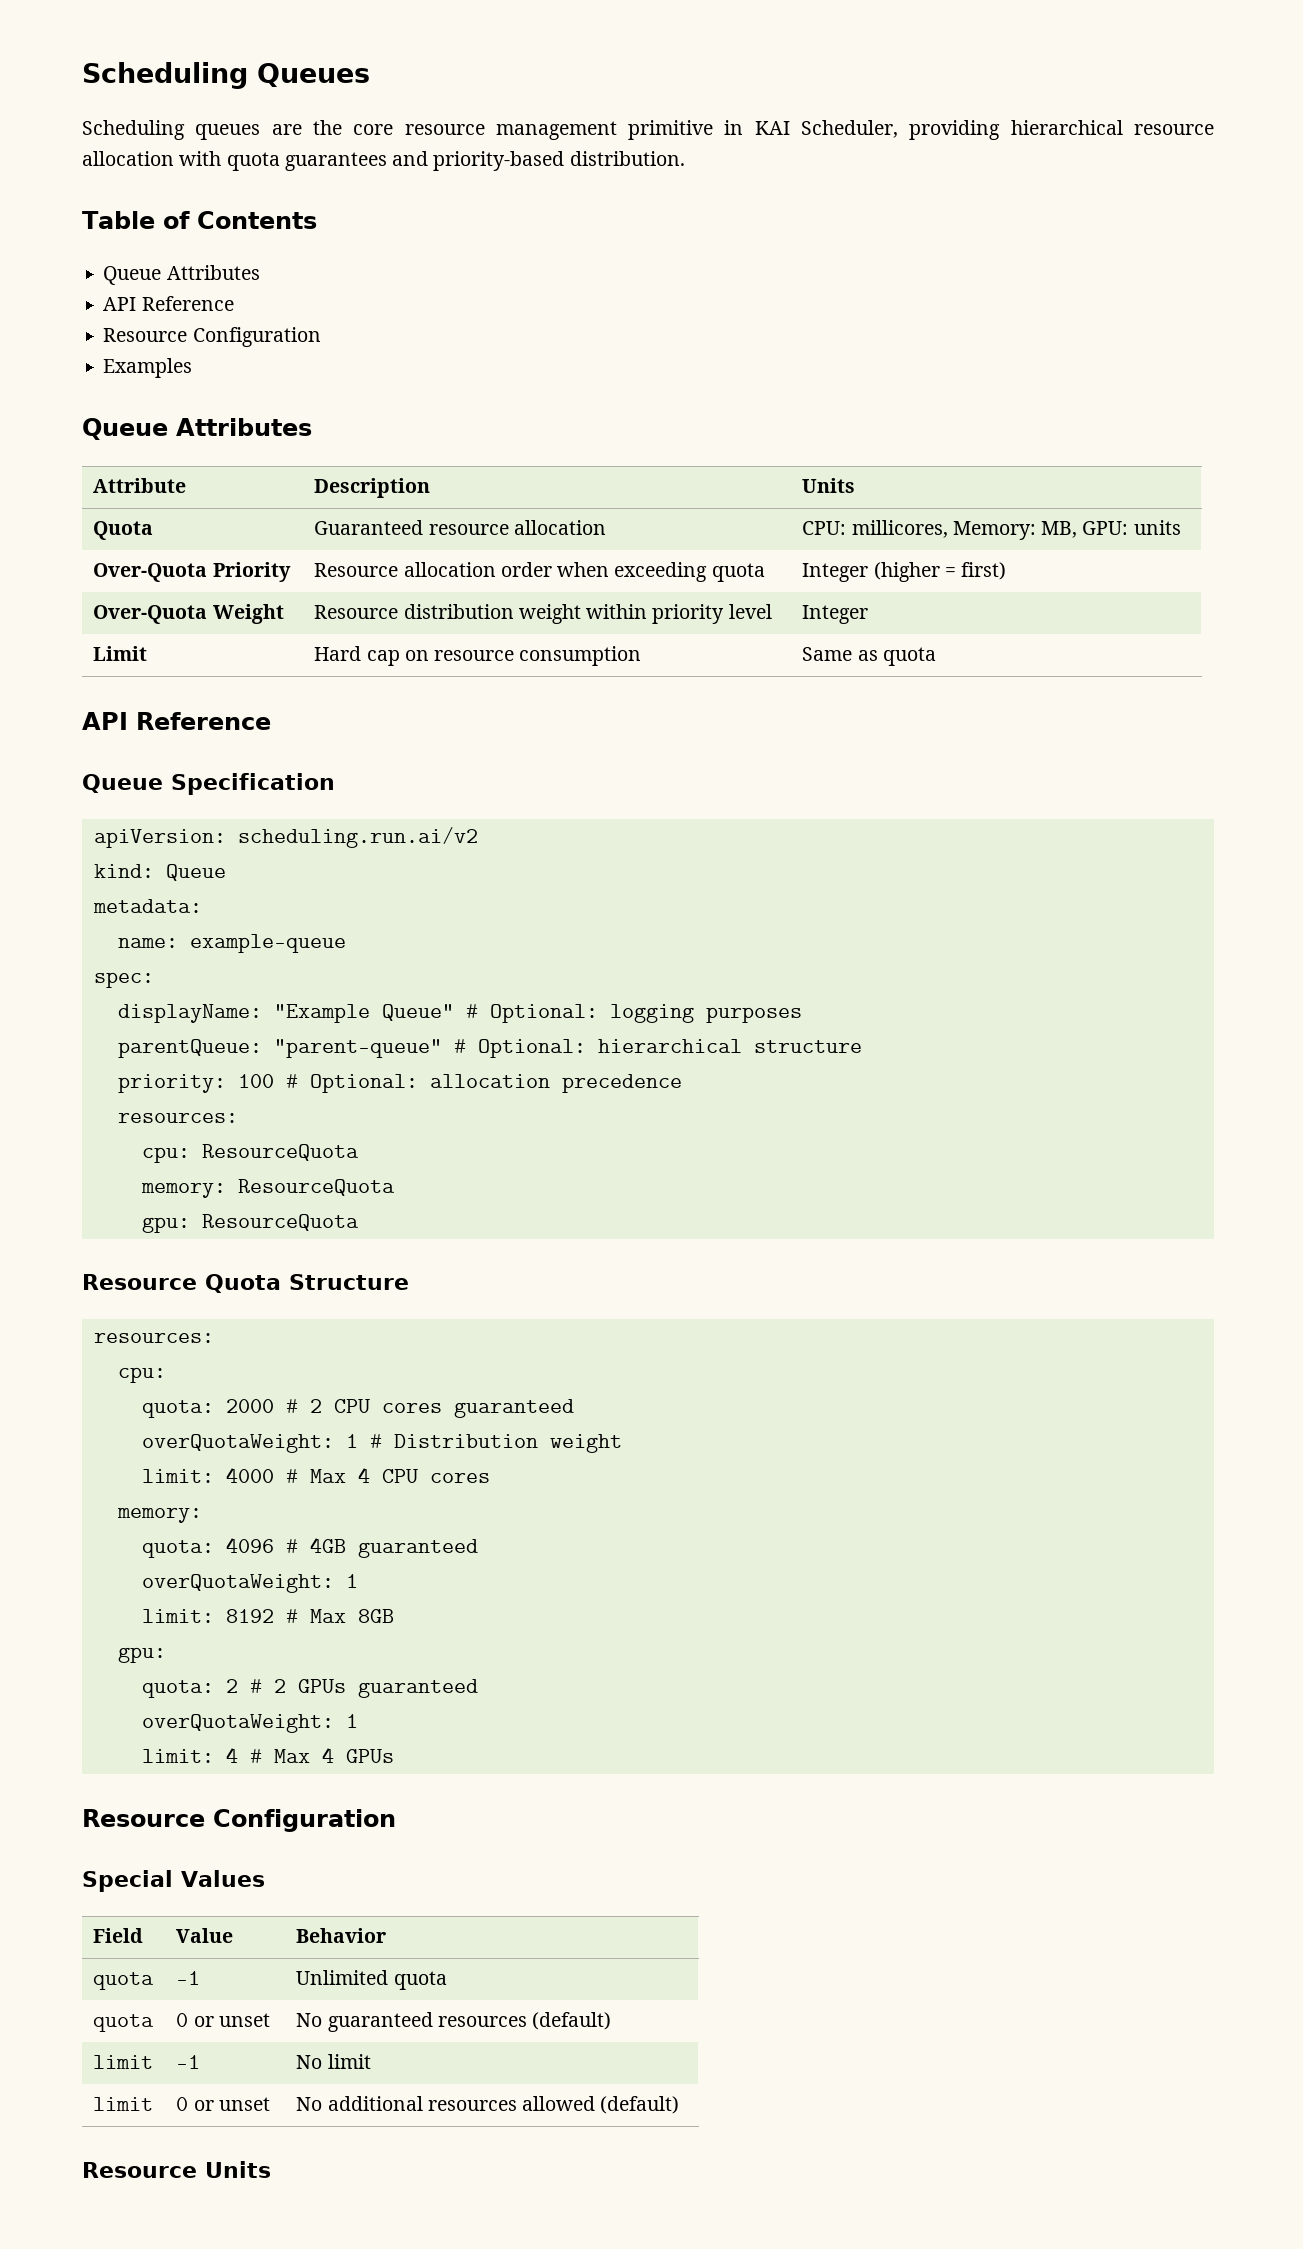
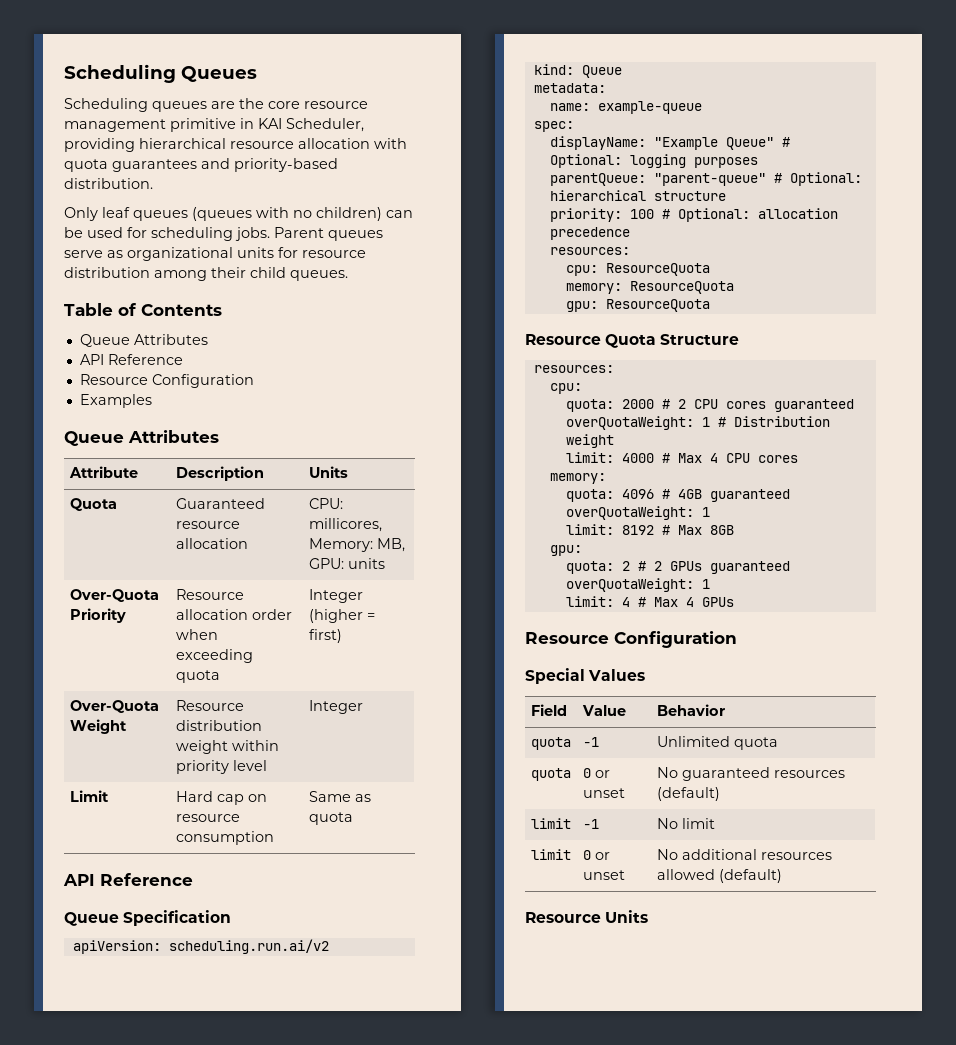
(685, 158) none -> [64,207,413,221] [64,227,383,241] [64,247,366,261] [64,267,348,281] // Only leaf queues (queues with no children) can be used for scheduling jobs. Parent queues serve as organizational units for resource distribution among their child queues.

